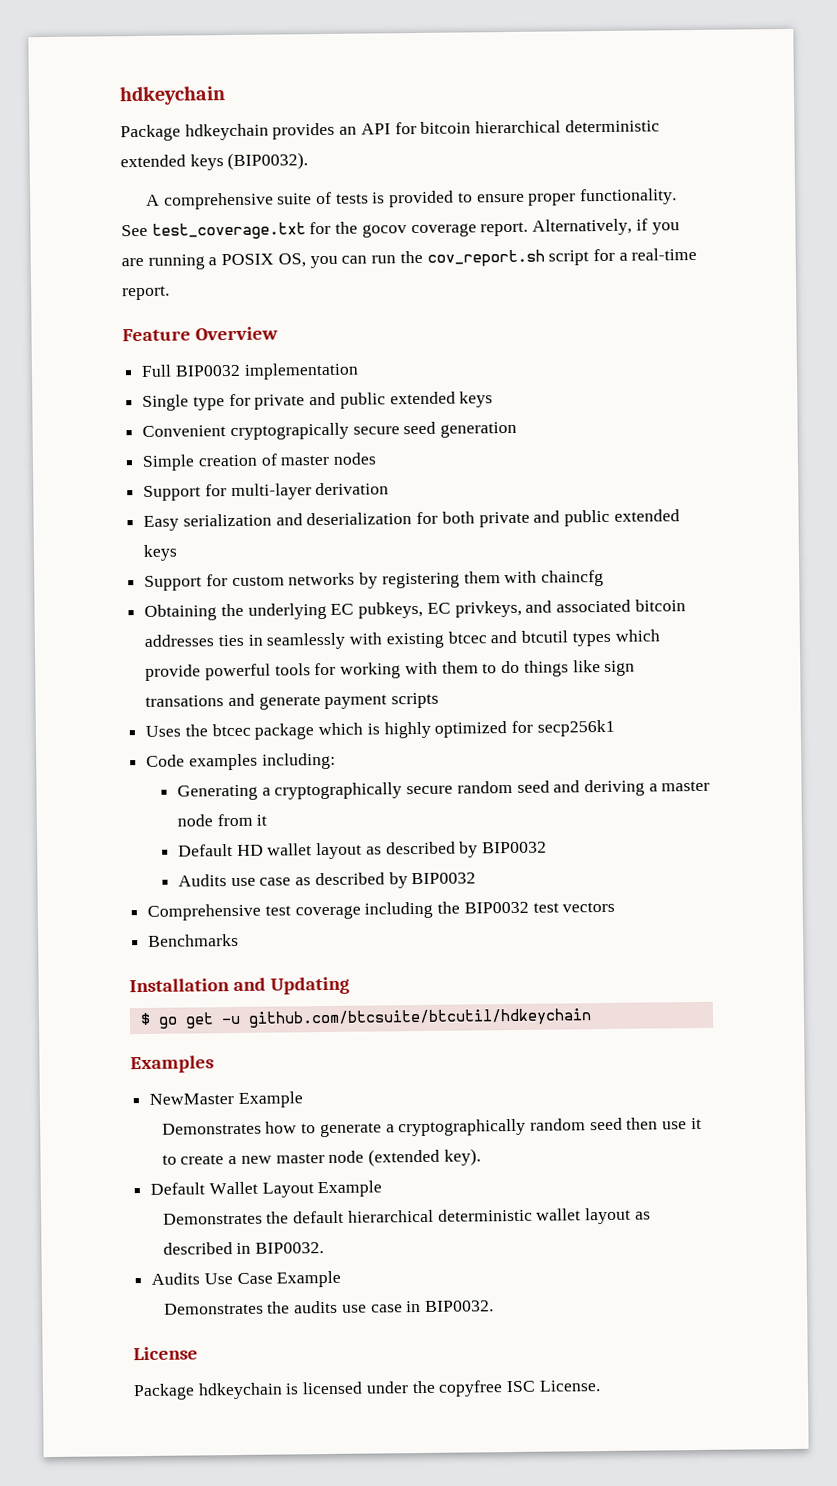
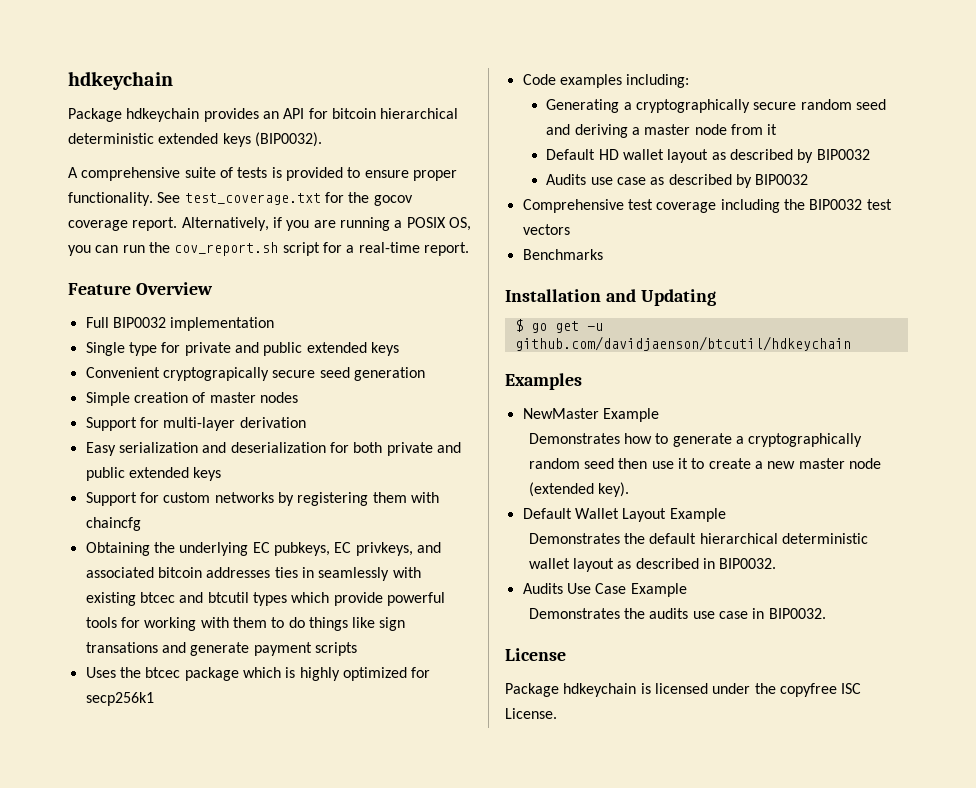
[247,1008,592,1028] github.com/btcsuite/btcutil/hdkeychain -> [514,336,851,351] github.com/davidjaenson/btcutil/hdkeychain

